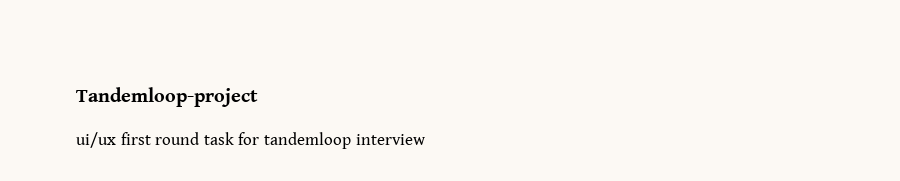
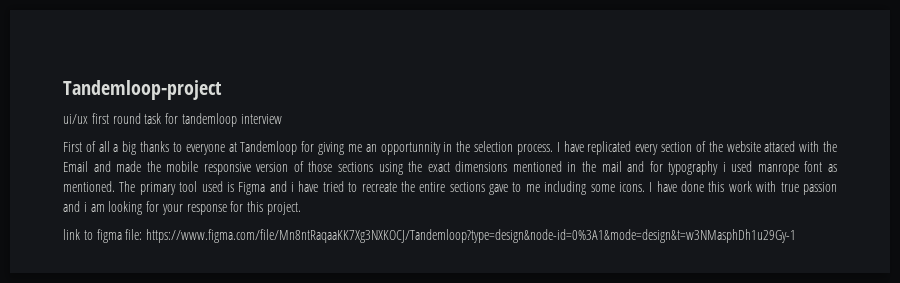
(425, 139) none -> [63,141,837,155] [63,161,837,175] [63,181,837,195] [63,201,302,215] [63,229,797,243] // First of all a big thanks to everyone at Tandemloop for giving me an opportunnity in the selection process. I have replicated every section of the website attaced with the Email and made the mobile responsive version of those sections using the exact dimensions mentioned in the mail and for typography i used manrope font as mentioned. The primary tool used is Figma and i have tried to recreate the entire sections gave to me including some icons. I have done this work with true passion and i am looking for your response for this project. // link to figma file: https://www.figma.com/file/Mn8ntRaqaaKK7Xg3NXKOCJ/Tandemloop?type=design&node-id=0%3A1&mode=design&t=w3NMasphDh1u29Gy-1

